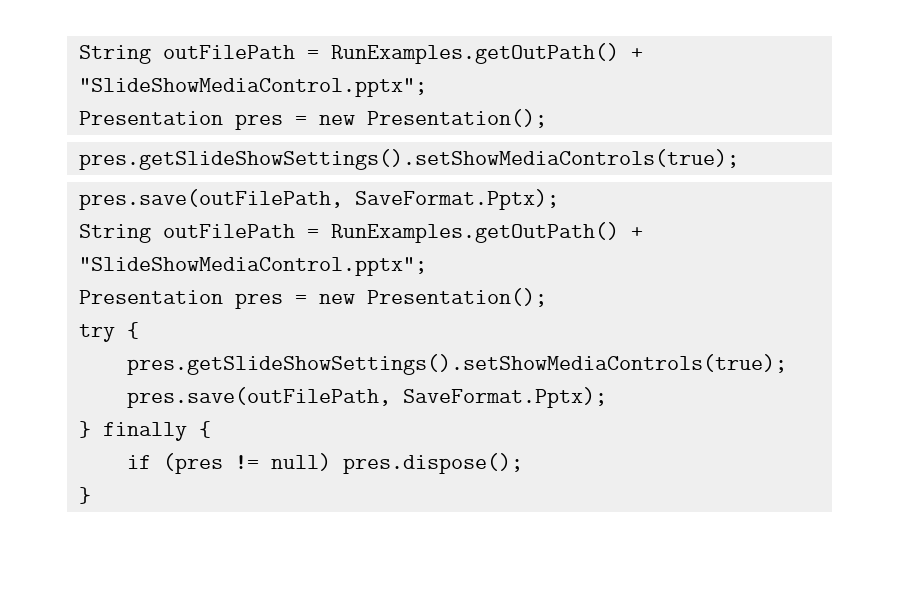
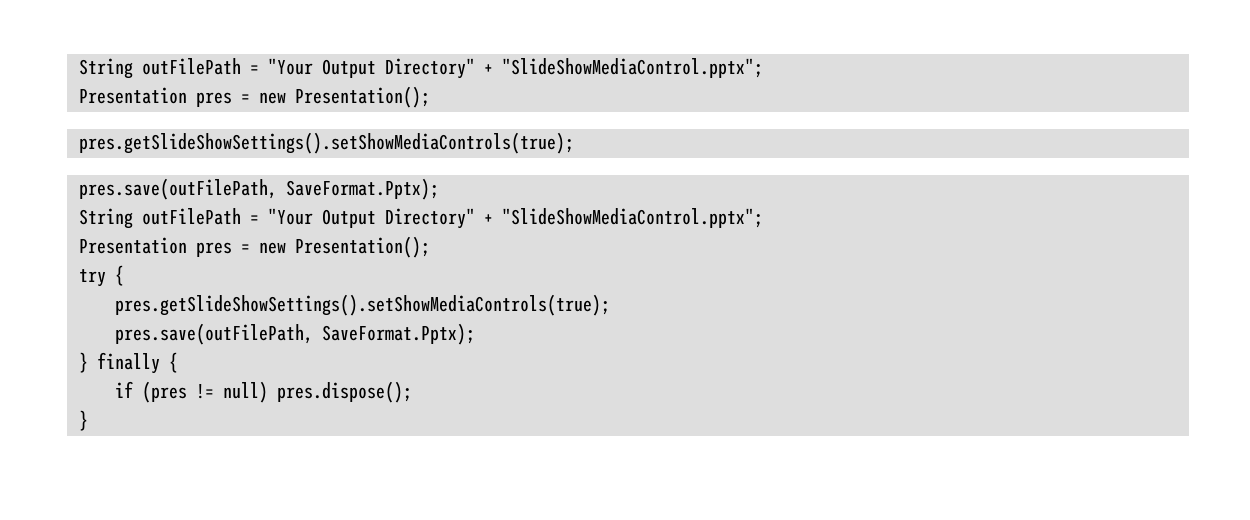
[78,43,619,64] String outFilePath = RunExamples.getOutPath() -> [79,58,476,79] String outFilePath = "Your Output Directory"
[330,222,619,243] RunExamples.getOutPath() -> [268,208,476,229] "Your Output Directory"

